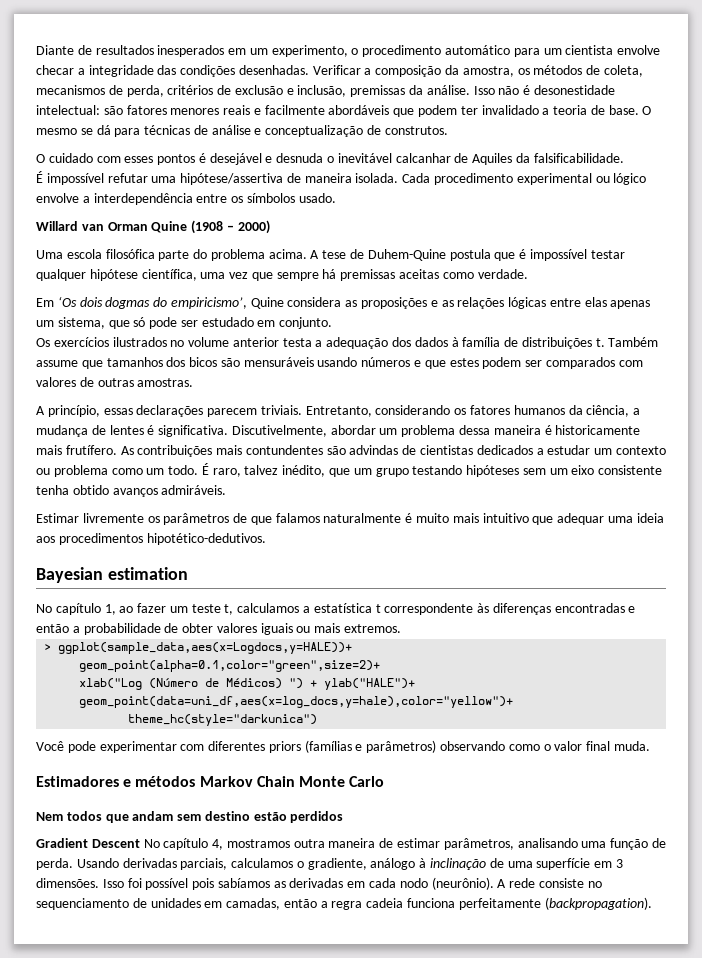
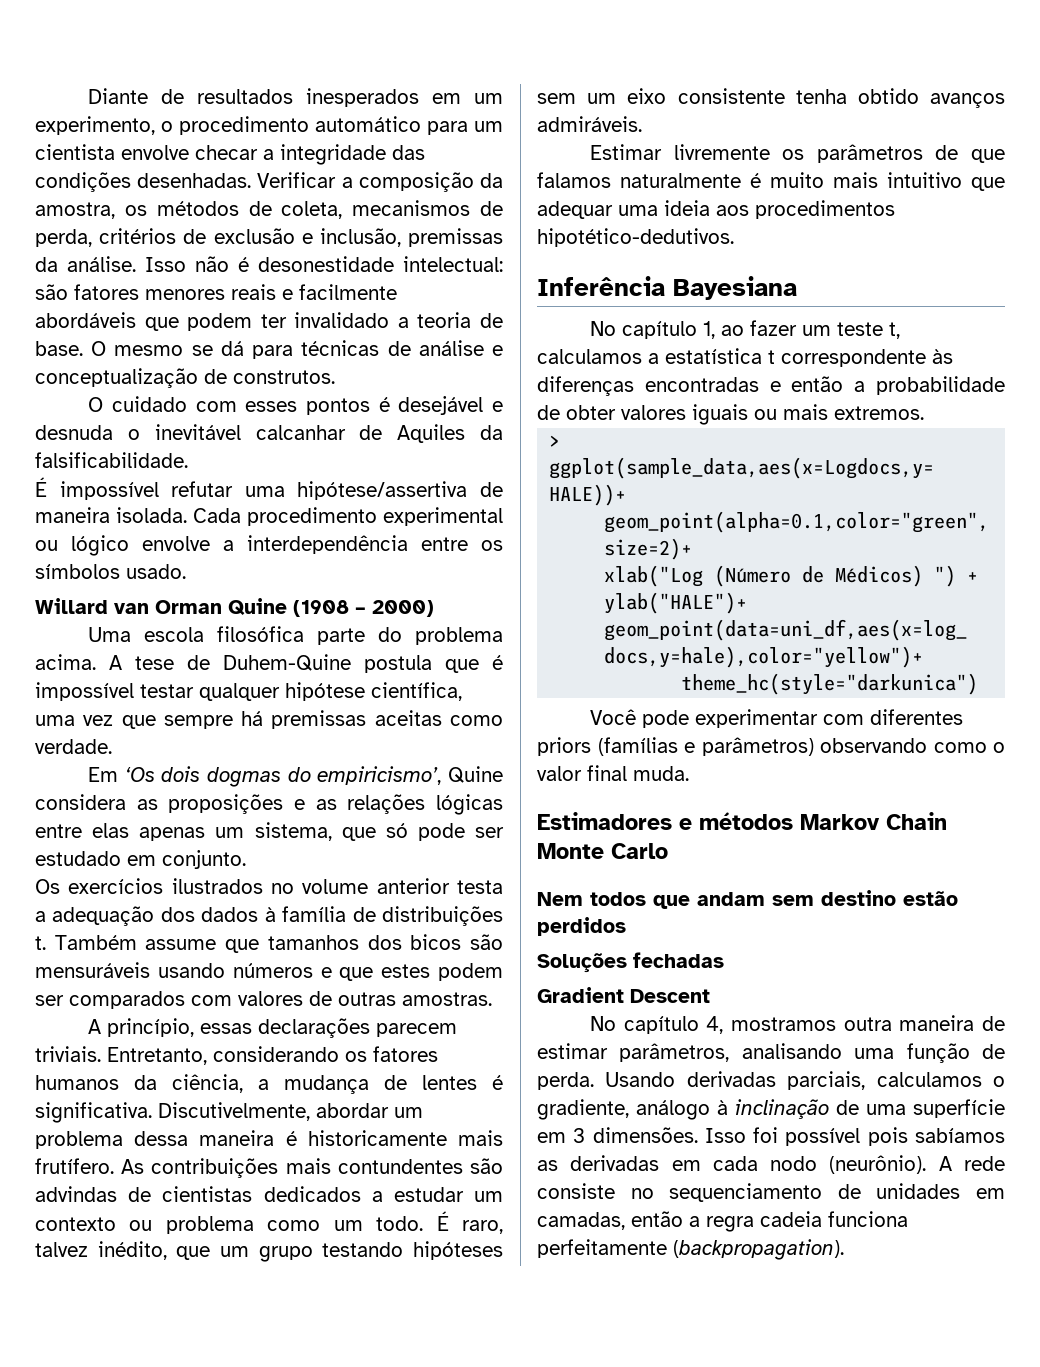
[36,567,188,583] Bayesian estimation -> [537,276,797,300] Inferência Bayesiana
(344, 817) none -> [537,952,724,973] // Soluções fechadas
(140, 843) none -> (710, 996) //

